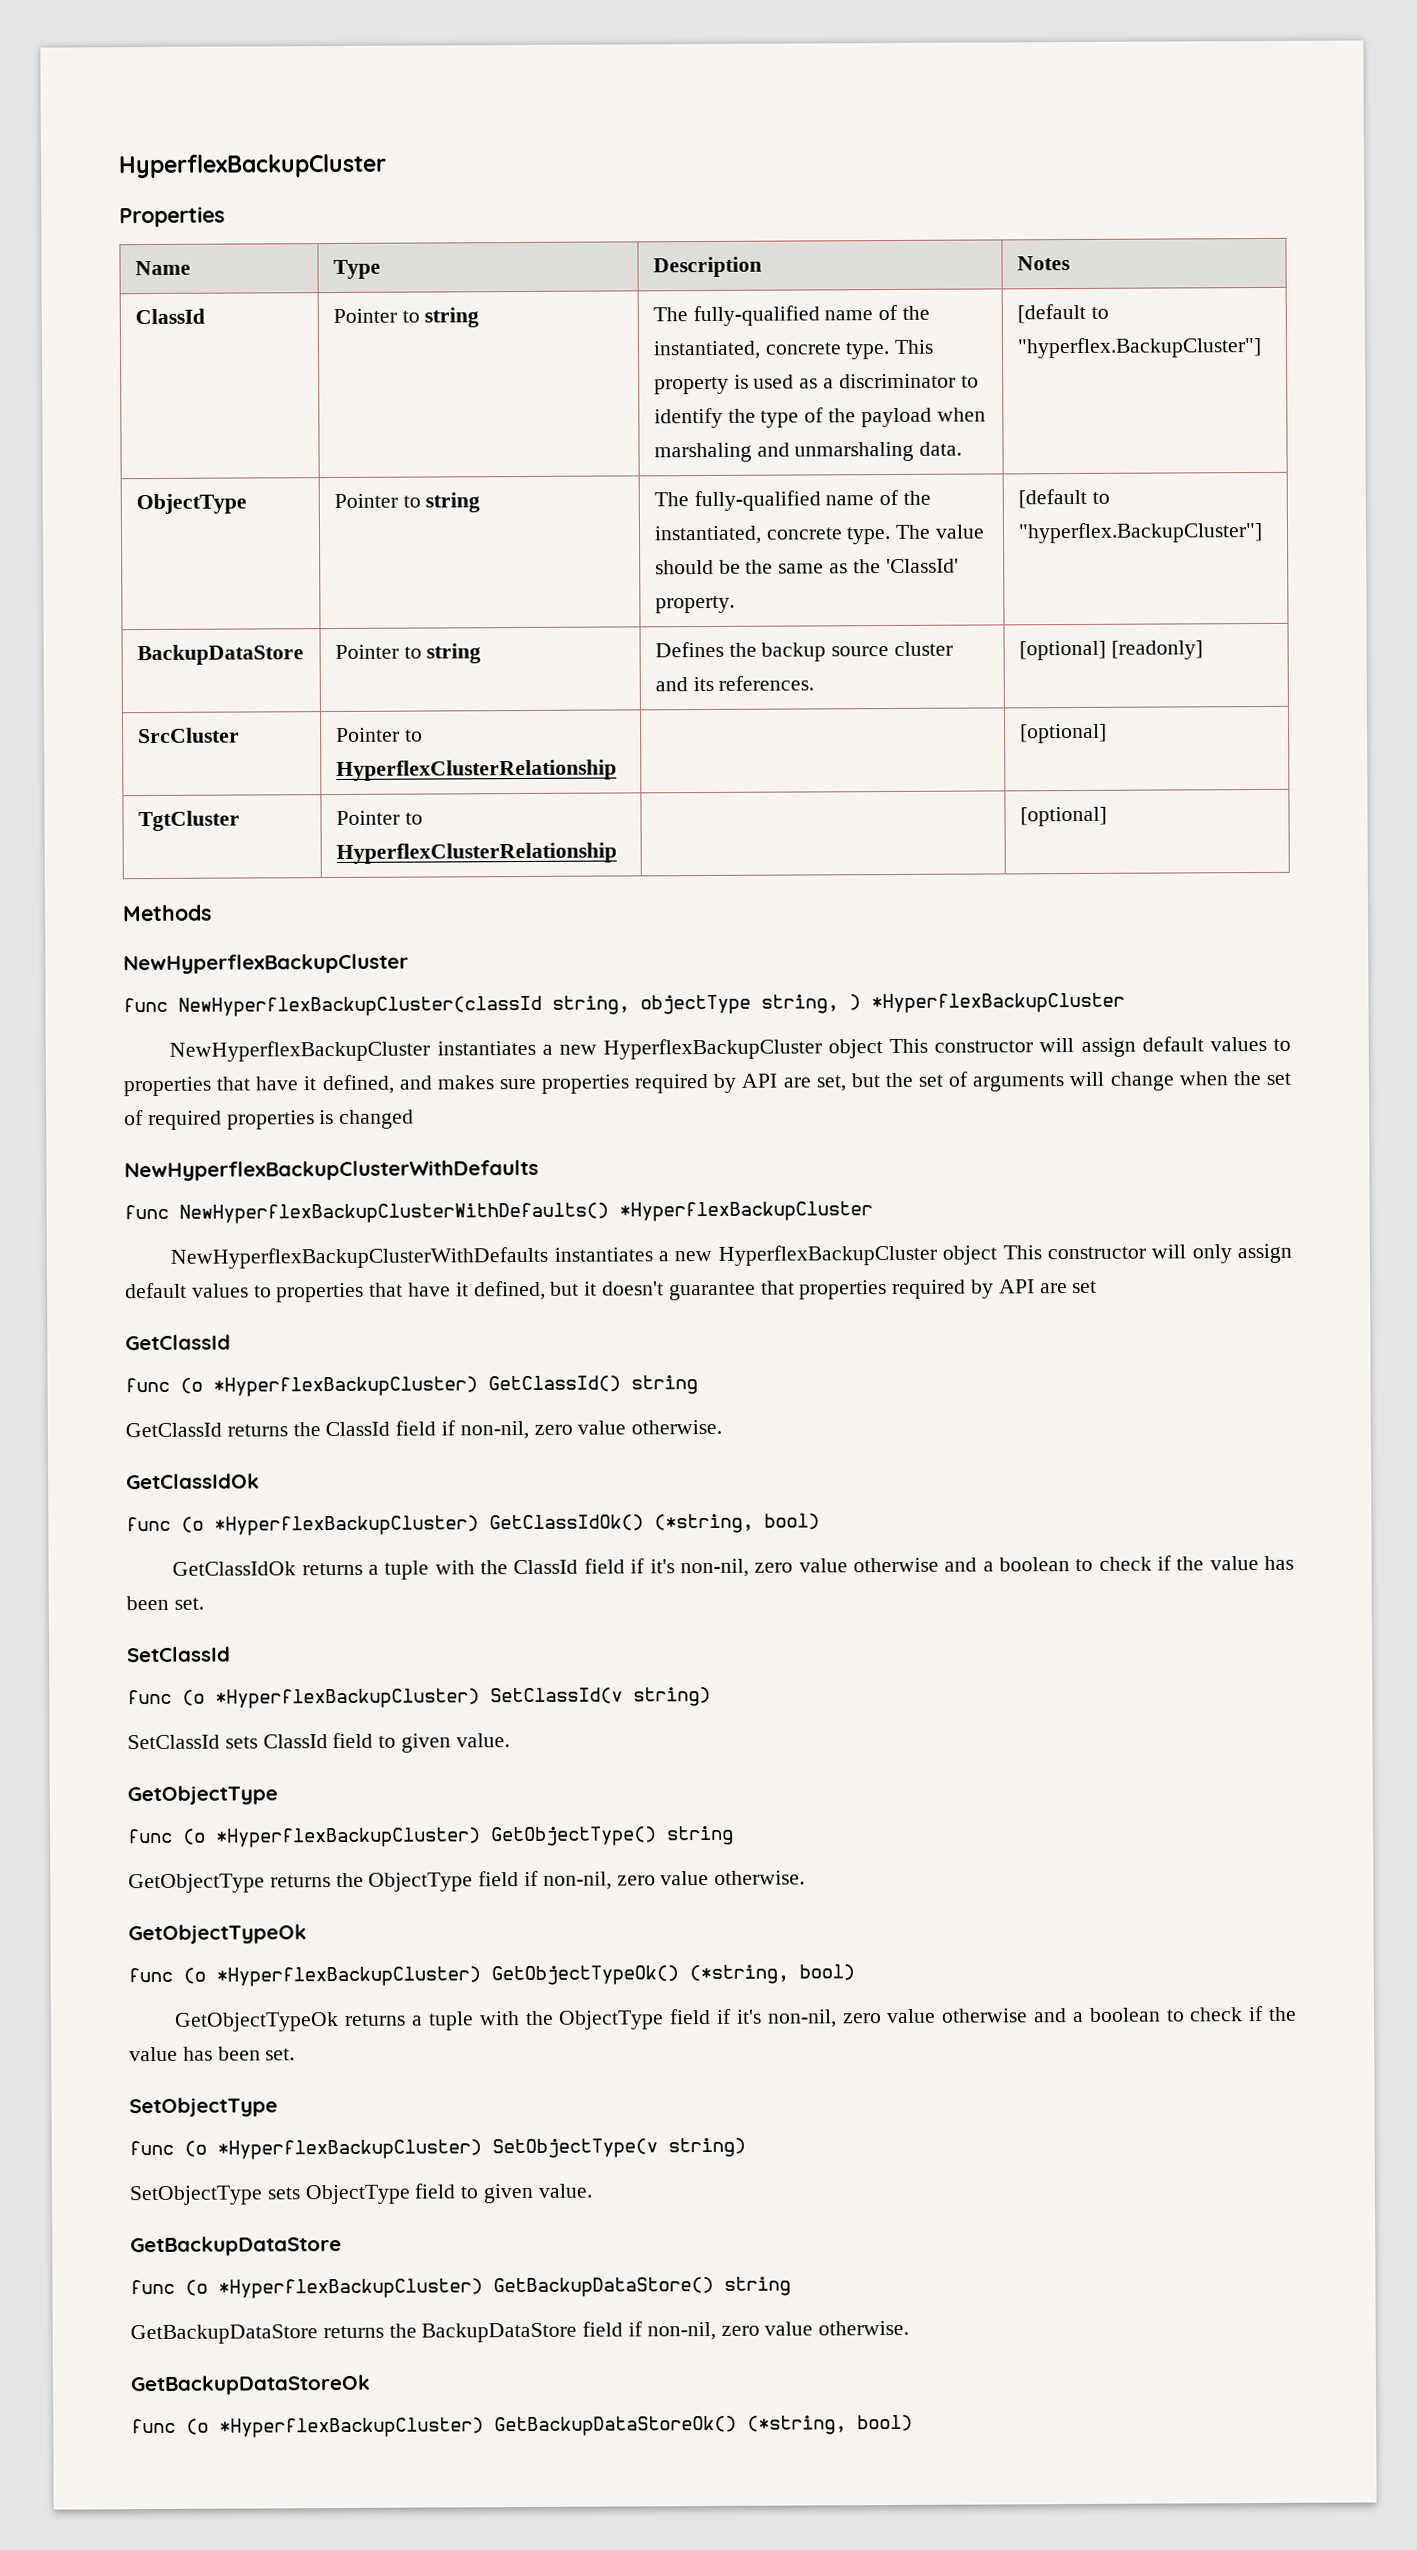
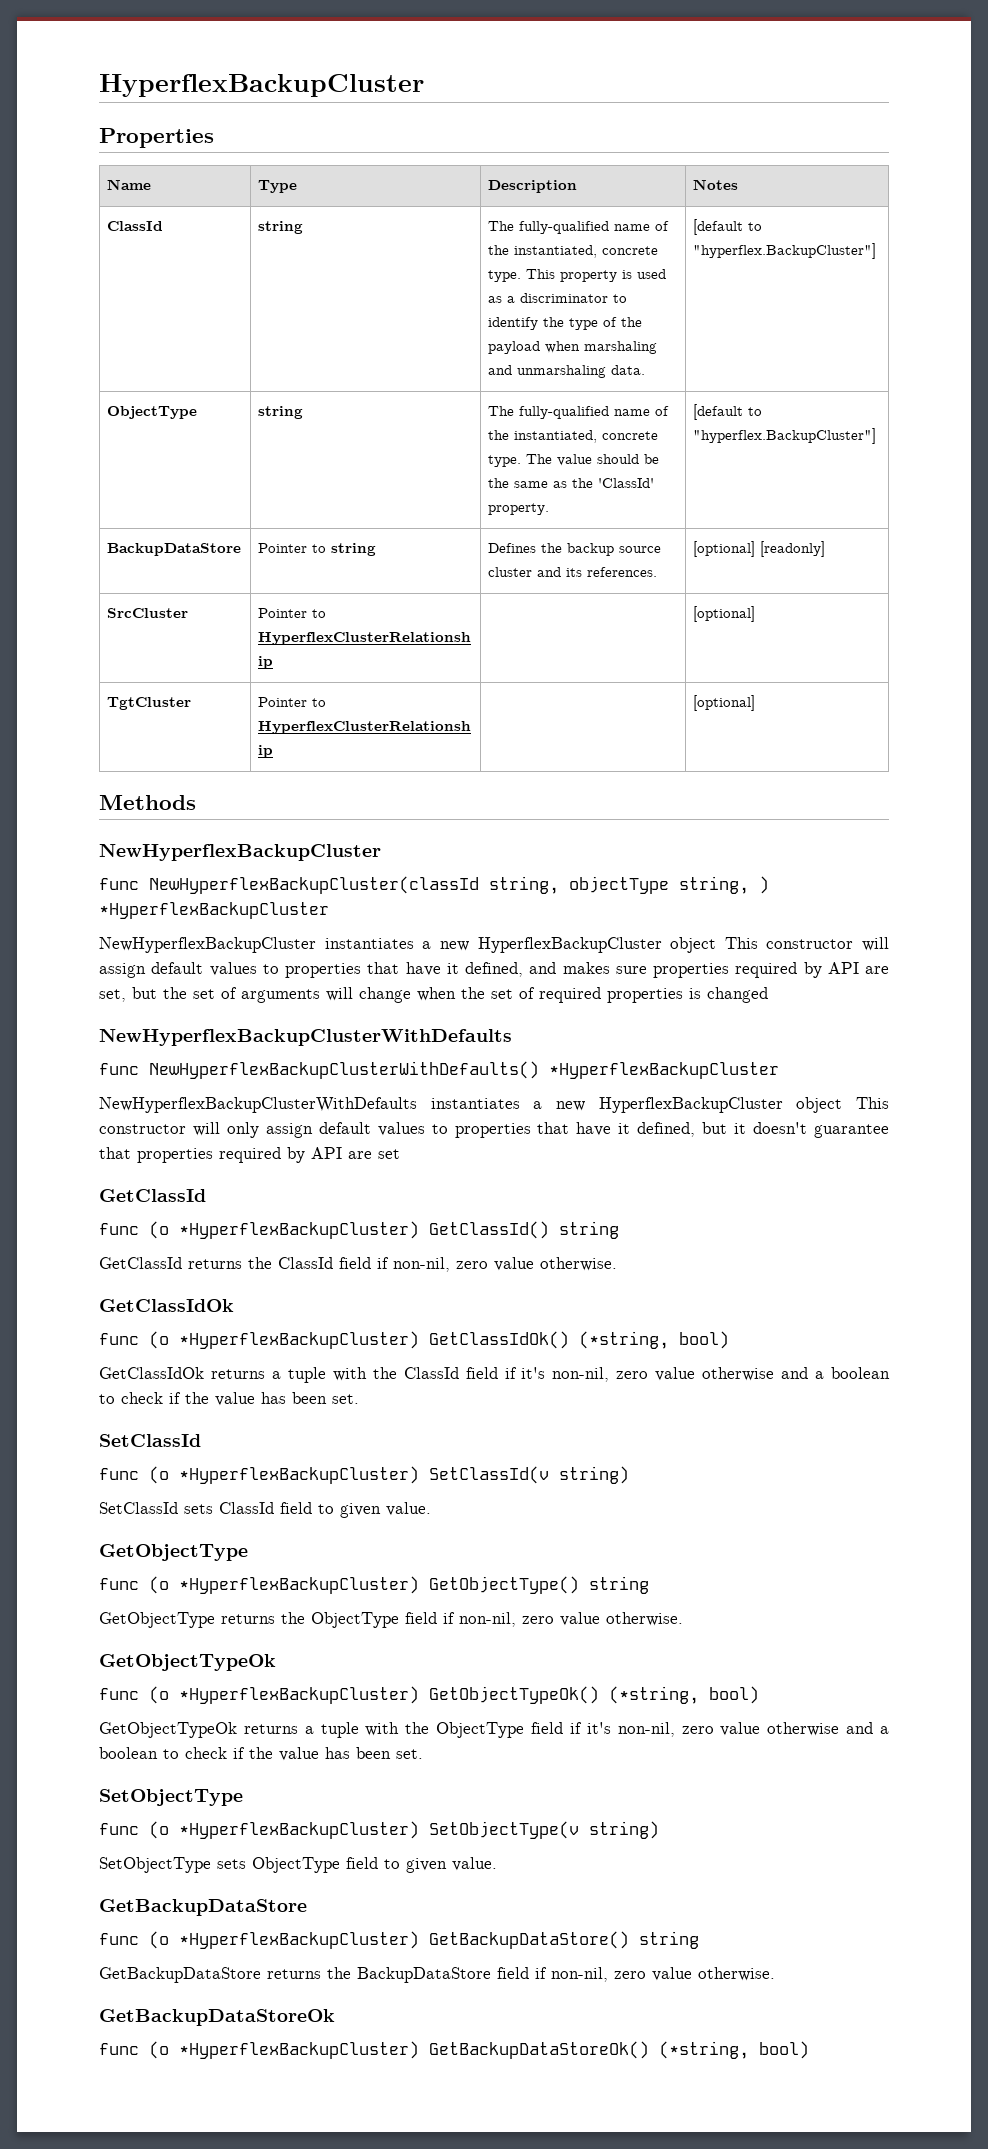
[332,308,420,324] Pointer to -> (164, 226) none
[333,493,421,509] Pointer to -> (198, 412) none

